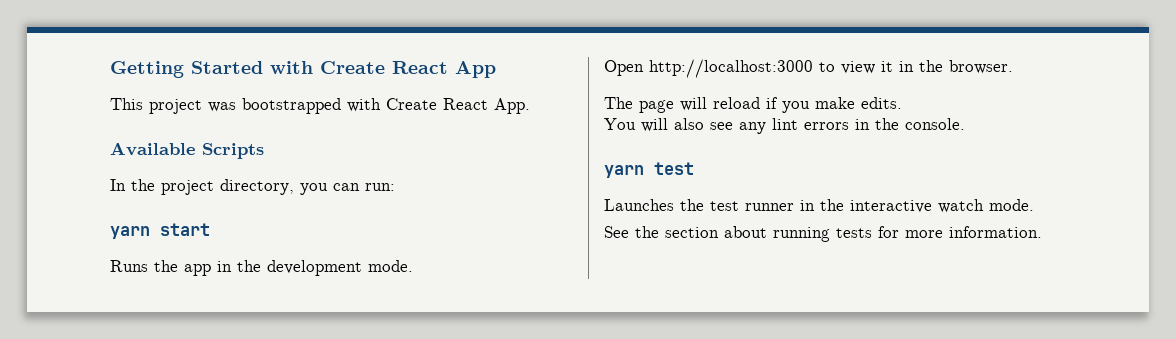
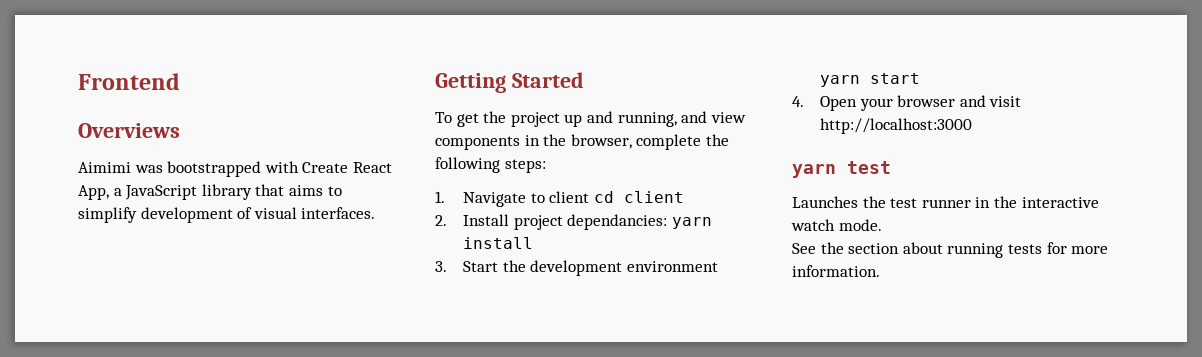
[110,61,496,78] [110,98,202,114] Getting Started with Create React App // This project -> [78,73,180,90] [78,123,180,138] [78,162,131,173] Frontend // Overviews // Aimimi
[494,98,530,114] [110,142,264,159] [110,179,395,195] [110,223,210,239] [110,260,413,276] [604,59,1013,78] [604,97,902,113] [604,118,965,134] App. // Available Scripts // In the project directory, you can run: // yarn start // Runs the app in the development mode. // Open http://localhost:3000 to view it in the browser. // The page will reload if you make edits. // You will also see any lint errors in the console. -> [78,184,342,200] [78,207,376,223] [435,72,584,93] [435,111,746,127] [435,134,729,150] [435,157,546,173] [435,191,684,207] [435,214,712,230] [462,237,533,249] [435,260,718,276] [819,73,920,87] [792,95,1022,111] [819,118,972,134] App, a JavaScript library that aims to simplify development of visual interfaces. // Getting Started // To get the project up and running, and view components in the browser, complete the following steps: // 1. Navigate to client cd client // 2. Install project dependancies: yarn install // 3. Start the development environment yarn start // 4. Open your browser and visit http://localhost:3000

